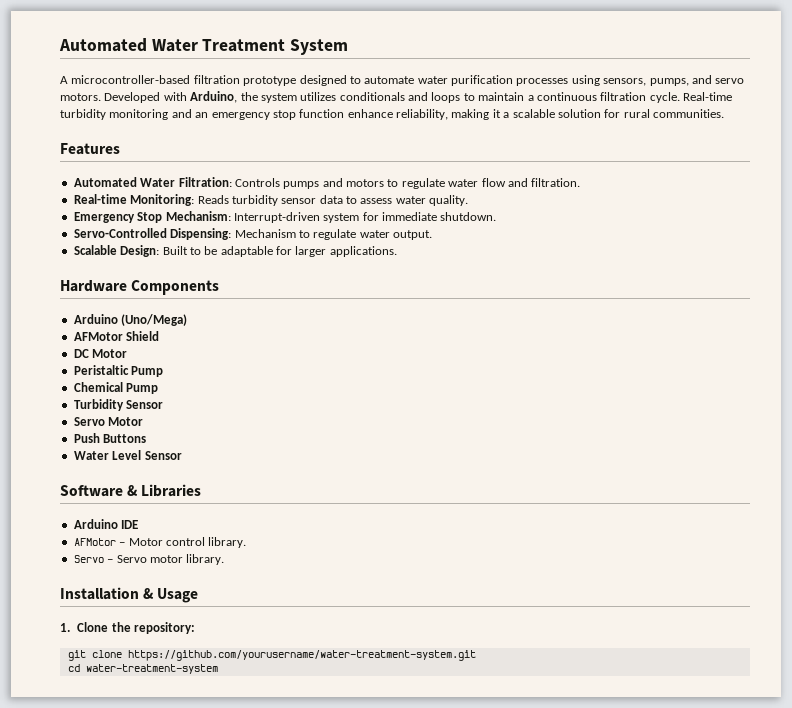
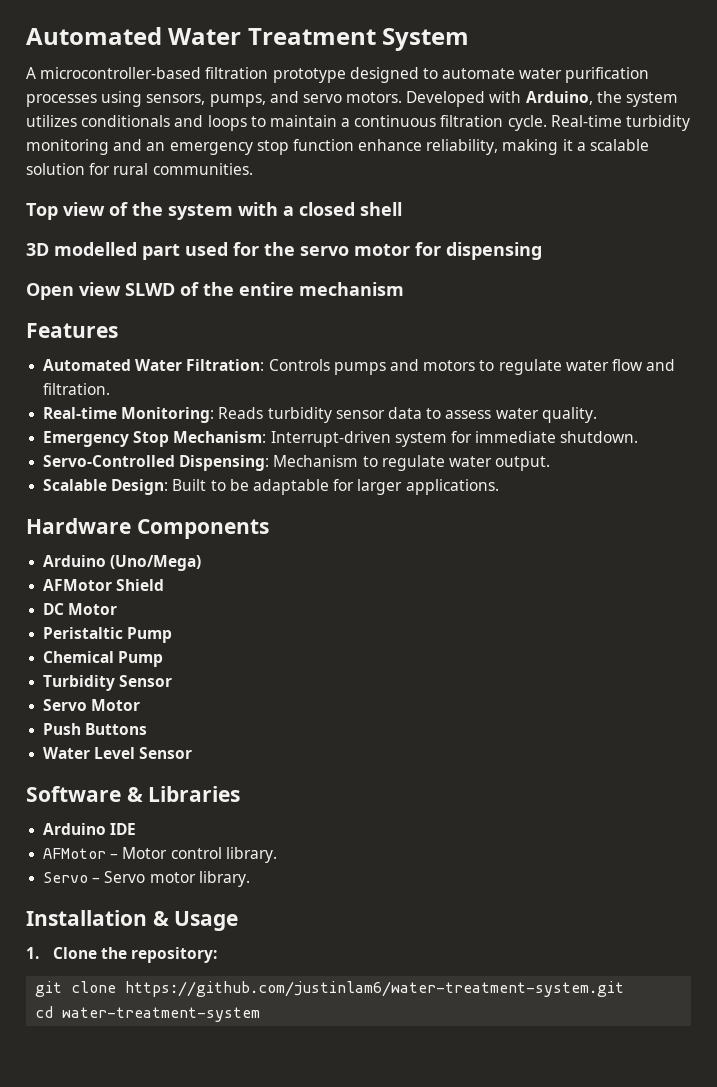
(724, 113) none -> [26,202,402,220] [26,242,542,260] [26,282,404,300] // Top view of the system with a closed shell // 3D modelled part used for the servo motor for dispensing // Open view SLWD of the entire mechanism
[127,650,476,661] https://github.com/yourusername/water-treatment-system.git -> [125,981,625,997] https://github.com/justinlam6/water-treatment-system.git

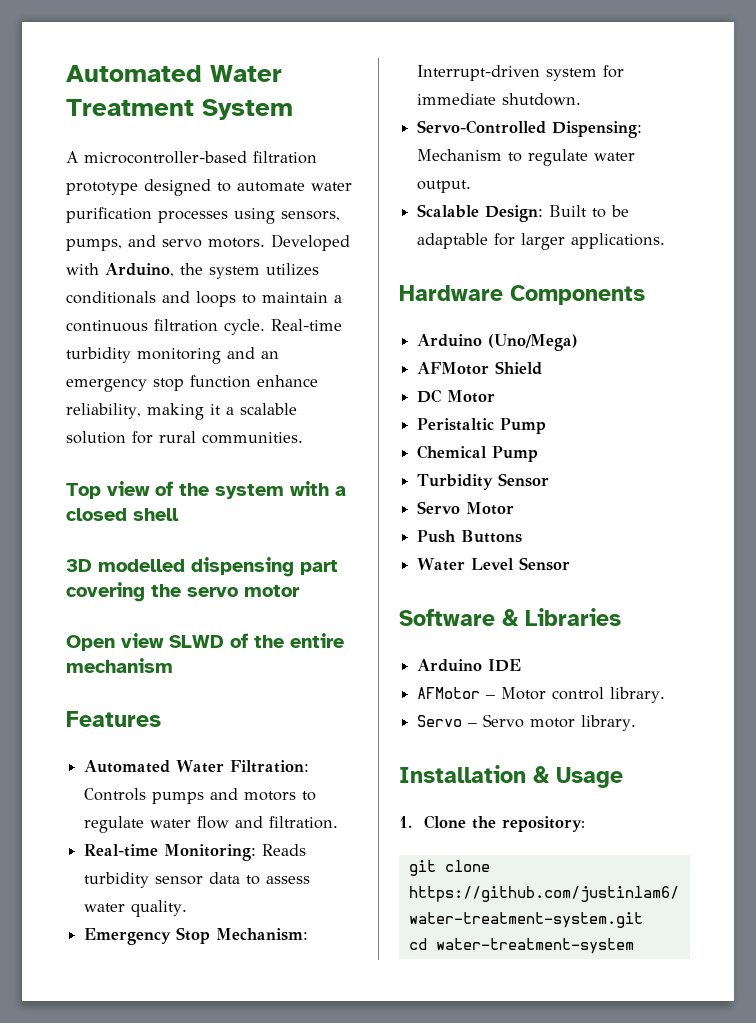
[142,242,259,260] part used for -> [191,557,338,577] [66,582,145,602] dispensing part covering
[415,242,542,260] for dispensing -> (300, 591) none

